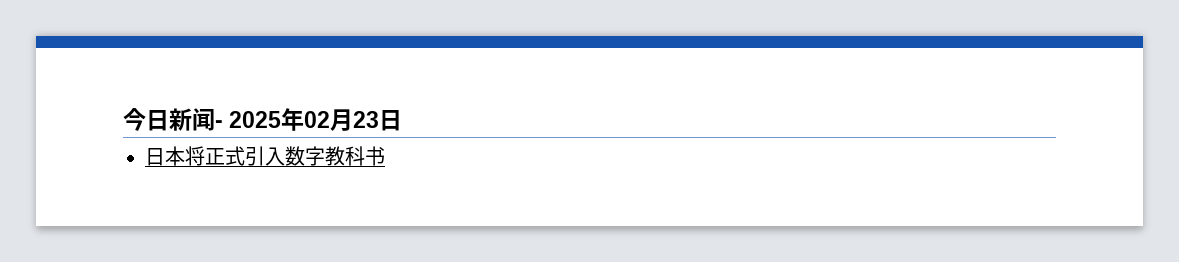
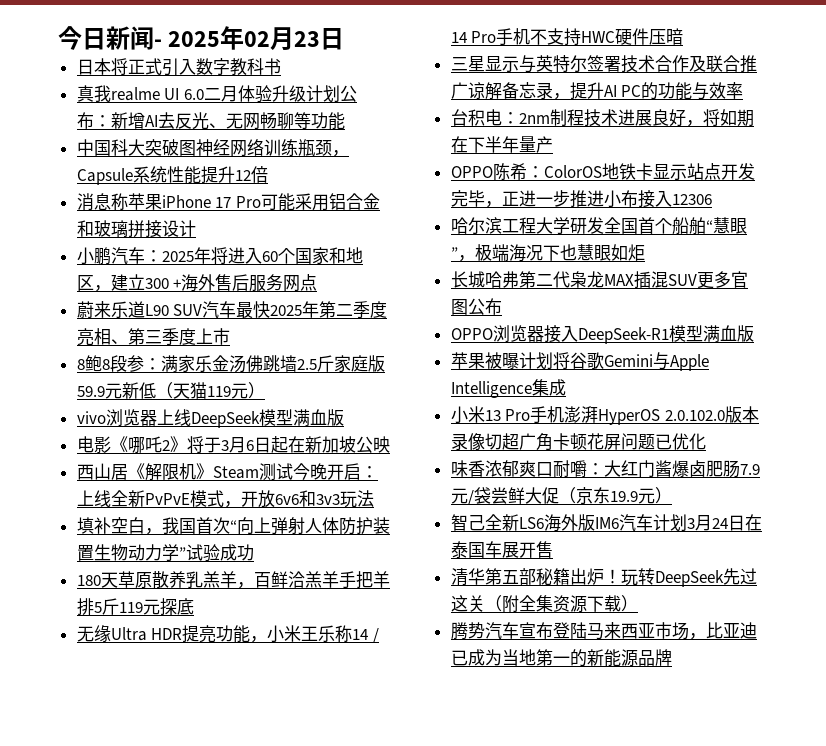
(385, 156) none -> [76,85,357,103] [76,112,345,130] [76,139,349,157] [76,166,268,185] [76,193,380,211] [76,220,196,238] [76,247,363,265] [76,274,318,292] [76,301,388,319] [76,328,230,346] [76,355,385,373] [76,382,265,399] [76,409,344,428] [76,436,390,454] [76,463,378,481] [76,490,374,508] [76,517,390,535] [76,544,254,562] [76,571,390,589] [76,598,194,616] [76,625,379,643] [450,28,684,46] [450,55,757,73] [450,82,744,100] [450,109,754,127] [450,136,553,153] [450,163,755,181] [450,190,712,208] [450,217,747,235] [450,244,645,262] [450,271,748,289] [450,298,502,315] [450,325,754,344] [450,352,709,371] [450,379,566,398] [450,406,759,425] [450,433,706,451] [450,460,760,478] [450,487,672,505] [450,514,762,532] [450,541,553,558] [450,568,757,587] [450,595,638,613] [450,622,757,640] [450,649,672,667] // 真我realme UI 6.0二月体验升级计划公布：新增AI去反光、无网畅聊等功能 // 中国科大突破图神经网络训练瓶颈，Capsule系统性能提升12倍 // 消息称苹果iPhone 17 Pro可能采用铝合金和玻璃拼接设计 // 小鹏汽车：2025年将进入60个国家和地区，建立300 +海外售后服务网点 // 蔚来乐道L90 SUV汽车最快2025年第二季度亮相、第三季度上市 // 8鲍8段参：满家乐金汤佛跳墙2.5斤家庭版59.9元新低（天猫119元） // vivo浏览器上线DeepSeek模型满血版 // 电影《哪吒2》将于3月6日起在新加坡公映 // 西山居《解限机》Steam测试今晚开启：上线全新PvPvE模式，开放6v6和3v3玩法 // 填补空白，我国首次“向上弹射人体防护装置生物动力学”试验成功 // 180天草原散养乳羔羊，百鲜洽羔羊手把羊排5斤119元探底 // 无缘Ultra HDR提亮功能，小米王乐称14 / 14 Pro手机不支持HWC硬件压暗 // 三星显示与英特尔签署技术合作及联合推广谅解备忘录，提升AI PC的功能与效率 // 台积电：2nm制程技术进展良好，将如期在下半年量产 // OPPO陈希：ColorOS地铁卡显示站点开发完毕，正进一步推进小布接入12306 // 哈尔滨工程大学研发全国首个船舶“慧眼”，极端海况下也慧眼如炬 // 长城哈弗第二代枭龙MAX插混SUV更多官图公布 // OPPO浏览器接入DeepSeek-R1模型满血版 // 苹果被曝计划将谷歌Gemini与Apple Intelligence集成 // 小米13 Pro手机澎湃HyperOS 2.0.102.0版本录像切超广角卡顿花屏问题已优化 // 味香浓郁爽口耐嚼：大红门酱爆卤肥肠7.9元/袋尝鲜大促（京东19.9元） // 智己全新LS6海外版IM6汽车计划3月24日在泰国车展开售 // 清华第五部秘籍出炉！玩转DeepSeek先过这关（附全集资源下载） // 腾势汽车宣布登陆马来西亚市场，比亚迪已成为当地第一的新能源品牌

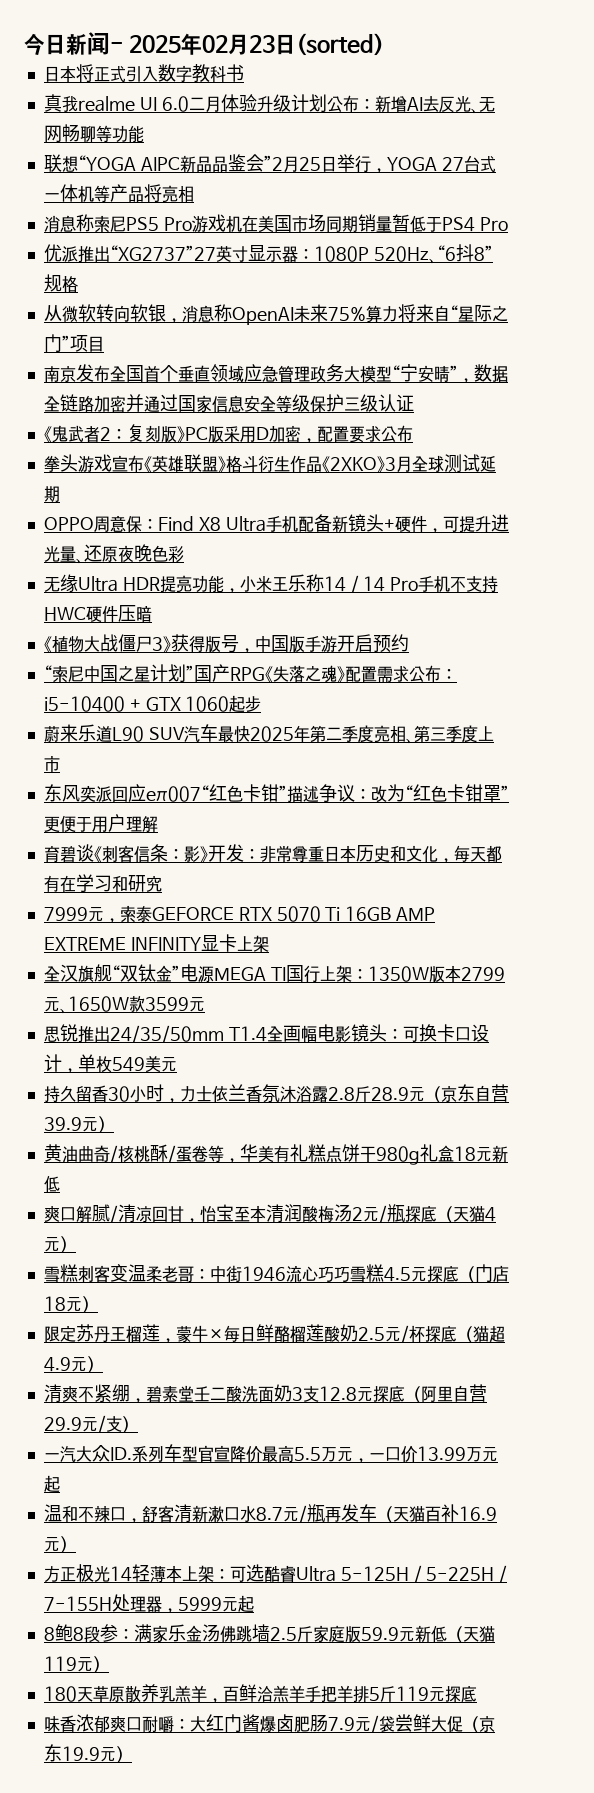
(345, 39) none -> [296,33,385,56] (sorted)
[76,139,349,157] [76,166,268,185] [76,193,380,211] [76,220,196,238] [76,247,363,265] [76,274,318,292] 中国科大突破图神经网络训练瓶颈，Capsule系统性能提升12倍 // 消息称苹果iPhone 17 Pro可能采用铝合金和玻璃拼接设计 // 小鹏汽车：2025年将进入60个国家和地区，建立300 +海外售后服务网点 -> [43,154,496,173] [43,184,194,203] [43,214,508,233] [43,244,493,264] [43,274,78,293] [43,304,508,325] [43,334,104,352] [43,364,508,383] [43,394,414,413] [43,424,413,443] [43,454,496,473] [43,486,60,503] [43,514,509,533] [43,544,184,564] [43,574,499,593] [43,605,152,623] [43,634,409,653] [43,664,457,683] [43,695,262,712] 联想“YOGA AIPC新品品鉴会”2月25日举行，YOGA 27台式一体机等产品将亮相 // 消息称索尼PS5 Pro游戏机在美国市场同期销量暂低于PS4 Pro // 优派推出“XG2737”27英寸显示器：1080P 520Hz、“6抖8”规格 // 从微软转向软银，消息称OpenAI未来75%算力将来自“星际之门”项目 // 南京发布全国首个垂直领域应急管理政务大模型“宁安晴”，数据全链路加密并通过国家信息安全等级保护三级认证 // 《鬼武者2：复刻版》PC版采用D加密，配置要求公布 // 拳头游戏宣布《英雄联盟》格斗衍生作品《2XKO》3月全球测试延期 // OPPO周意保：Find X8 Ultra手机配备新镜头+硬件，可提升进光量、还原夜晚色彩 // 无缘Ultra HDR提亮功能，小米王乐称14 / 14 Pro手机不支持HWC硬件压暗 // 《植物大战僵尸3》获得版号，中国版手游开启预约 // “索尼中国之星计划”国产RPG《失落之魂》配置需求公布：i5-10400 + GTX 1060起步
(230, 336) none -> [43,784,509,803] [43,814,158,833] [43,844,502,863] [43,874,162,893] [43,905,436,923] [43,934,269,953] [43,964,505,983] [43,996,205,1014] [43,1024,489,1043] [43,1054,177,1073] [43,1084,509,1103] [43,1116,114,1133] [43,1144,508,1165] [43,1175,60,1193] [43,1204,496,1223] [43,1236,76,1253] [43,1264,509,1283] [43,1296,98,1313] [43,1324,505,1343] [43,1356,103,1373] [43,1384,487,1403] [43,1415,138,1433] [43,1444,498,1463] [43,1475,60,1492] [43,1504,497,1523] [43,1536,76,1553] [43,1564,508,1583] [43,1594,254,1613] // 东风奕派回应eπ007“红色卡钳”描述争议：改为“红色卡钳罩”更便于用户理解 // 育碧谈《刺客信条：影》开发：非常尊重日本历史和文化，每天都有在学习和研究 // 7999元，索泰GEFORCE RTX 5070 Ti 16GB AMP EXTREME INFINITY显卡上架 // 全汉旗舰“双钛金”电源MEGA TI国行上架：1350W版本2799元、1650W款3599元 // 思锐推出24/35/50mm T1.4全画幅电影镜头：可换卡口设计，单枚549美元 // 持久留香30小时，力士依兰香氛沐浴露2.8斤28.9元（京东自营39.9元） // 黄油曲奇/核桃酥/蛋卷等，华美有礼糕点饼干980g礼盒18元新低 // 爽口解腻/清凉回甘，怡宝至本清润酸梅汤2元/瓶探底（天猫4元） // 雪糕刺客变温柔老哥：中街1946流心巧巧雪糕4.5元探底（门店18元） // 限定苏丹王榴莲，蒙牛×每日鲜酪榴莲酸奶2.5元/杯探底（猫超4.9元） // 清爽不紧绷，碧素堂壬二酸洗面奶3支12.8元探底（阿里自营29.9元/支） // 一汽大众ID.系列车型官宣降价最高5.5万元，一口价13.99万元起 // 温和不辣口，舒客清新漱口水8.7元/瓶再发车（天猫百补16.9元） // 方正极光14轻薄本上架：可选酷睿Ultra 5-125H / 5-225H / 7-155H处理器，5999元起
[76,409,344,428] [76,436,390,454] [76,463,378,481] [76,490,374,508] [76,517,390,535] [76,544,254,562] // vivo浏览器上线DeepSeek模型满血版 // 电影《哪吒2》将于3月6日起在新加坡公映 // 西山居《解限机》Steam测试今晚开启：上线全新PvPvE模式，开放6v6和3v3玩法 // 填补空白，我国首次“向上弹射人体防护装置生物动力学”试验成功 -> (109, 1664) none
[76,625,379,643] [450,28,684,46] [450,55,757,73] [450,82,744,100] [450,109,754,127] [450,136,553,153] [450,163,755,181] [450,190,712,208] [450,217,747,235] [450,244,645,262] [450,271,748,289] [450,298,502,315] [450,325,754,344] [450,352,709,371] [450,379,566,398] [450,406,759,425] [450,433,706,451] // 无缘Ultra HDR提亮功能，小米王乐称14 / 14 Pro手机不支持HWC硬件压暗 // 三星显示与英特尔签署技术合作及联合推广谅解备忘录，提升AI PC的功能与效率 // 台积电：2nm制程技术进展良好，将如期在下半年量产 // OPPO陈希：ColorOS地铁卡显示站点开发完毕，正进一步推进小布接入12306 // 哈尔滨工程大学研发全国首个船舶“慧眼”，极端海况下也慧眼如炬 // 长城哈弗第二代枭龙MAX插混SUV更多官图公布 // OPPO浏览器接入DeepSeek-R1模型满血版 // 苹果被曝计划将谷歌Gemini与Apple Intelligence集成 // 小米13 Pro手机澎湃HyperOS 2.0.102.0版本录像切超广角卡顿花屏问题已优化 -> (477, 1694) none
[450,514,762,532] [450,541,553,558] [450,568,757,587] [450,595,638,613] [450,622,757,640] [450,649,672,667] // 智己全新LS6海外版IM6汽车计划3月24日在泰国车展开售 // 清华第五部秘籍出炉！玩转DeepSeek先过这关（附全集资源下载） // 腾势汽车宣布登陆马来西亚市场，比亚迪已成为当地第一的新能源品牌 -> (132, 1754) none

